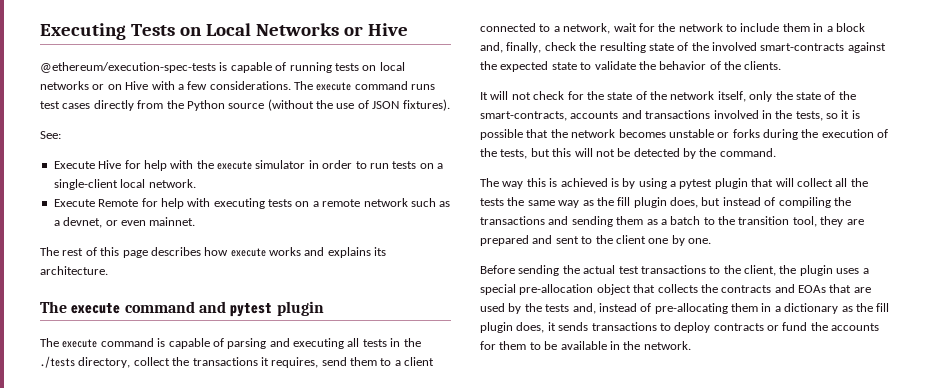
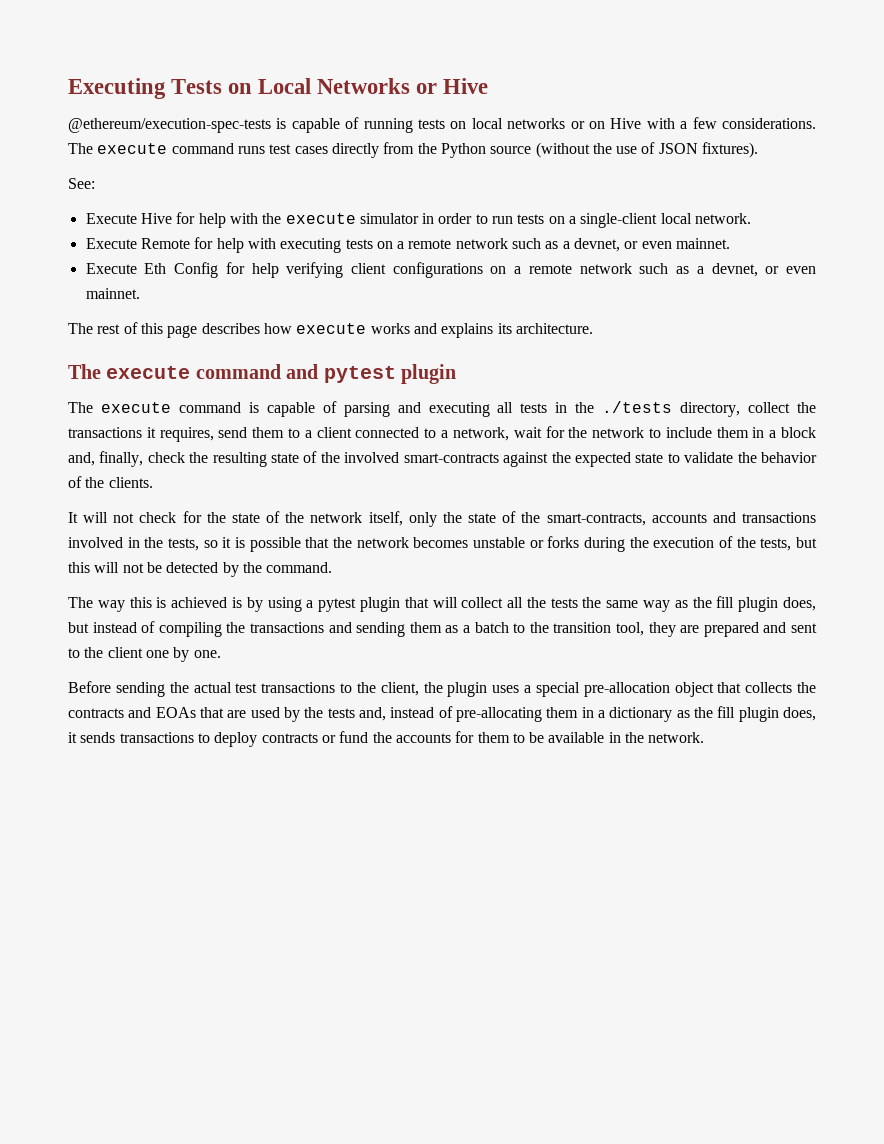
(196, 221) none -> [85,262,817,278] [85,288,140,299] // Execute Eth Config for help verifying client configurations on a remote network such as a devnet, or even mainnet.

